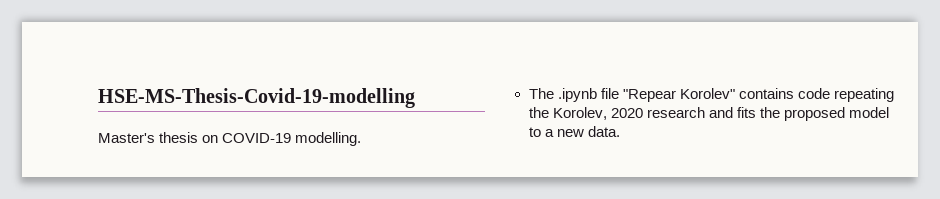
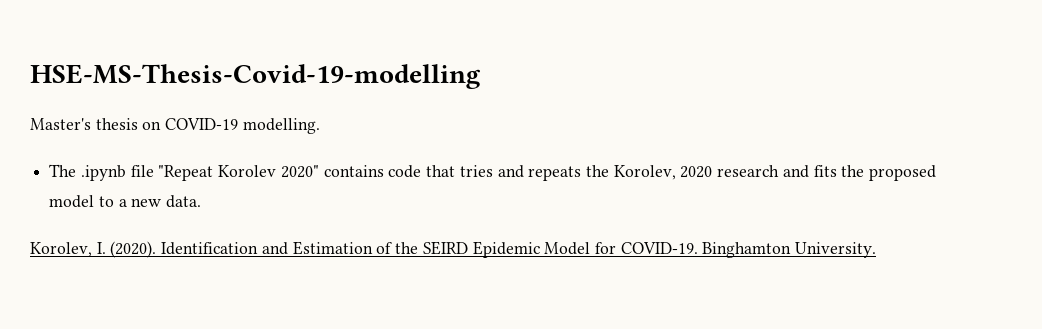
[622,88,894,102] "Repear Korolev" contains code repeating -> [158,165,582,181] "Repeat Korolev 2020" contains code that tries and repeats
(620, 131) none -> [30,241,877,258] // Korolev, I. (2020). Identification and Estimation of the SEIRD Epidemic Model for COVID-19. Binghamton University.

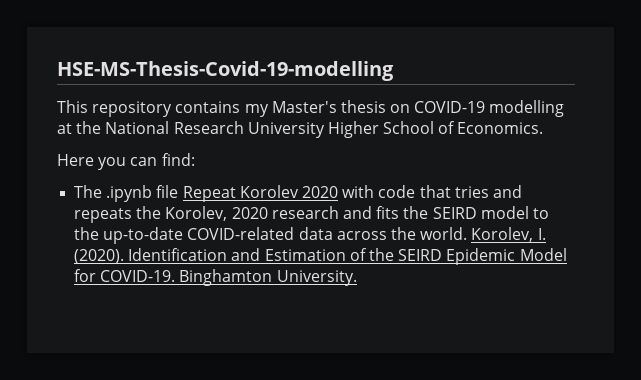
[30,118,320,134] Master's thesis on COVID-19 modelling. -> [57,100,565,117] [57,121,544,138] [57,153,195,170] This repository contains my Master's thesis on COVID-19 modelling at the National Research University Higher School of Economics. // Here you can find:
[158,165,384,181] "Repeat Korolev 2020" contains -> [182,185,375,202] Repeat Korolev 2020 with
[869,165,937,181] proposed -> [432,207,477,219] SEIRD
[118,195,202,208] a new data. // -> [74,227,468,244] the up-to-date COVID-related data across the world.

